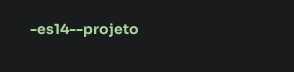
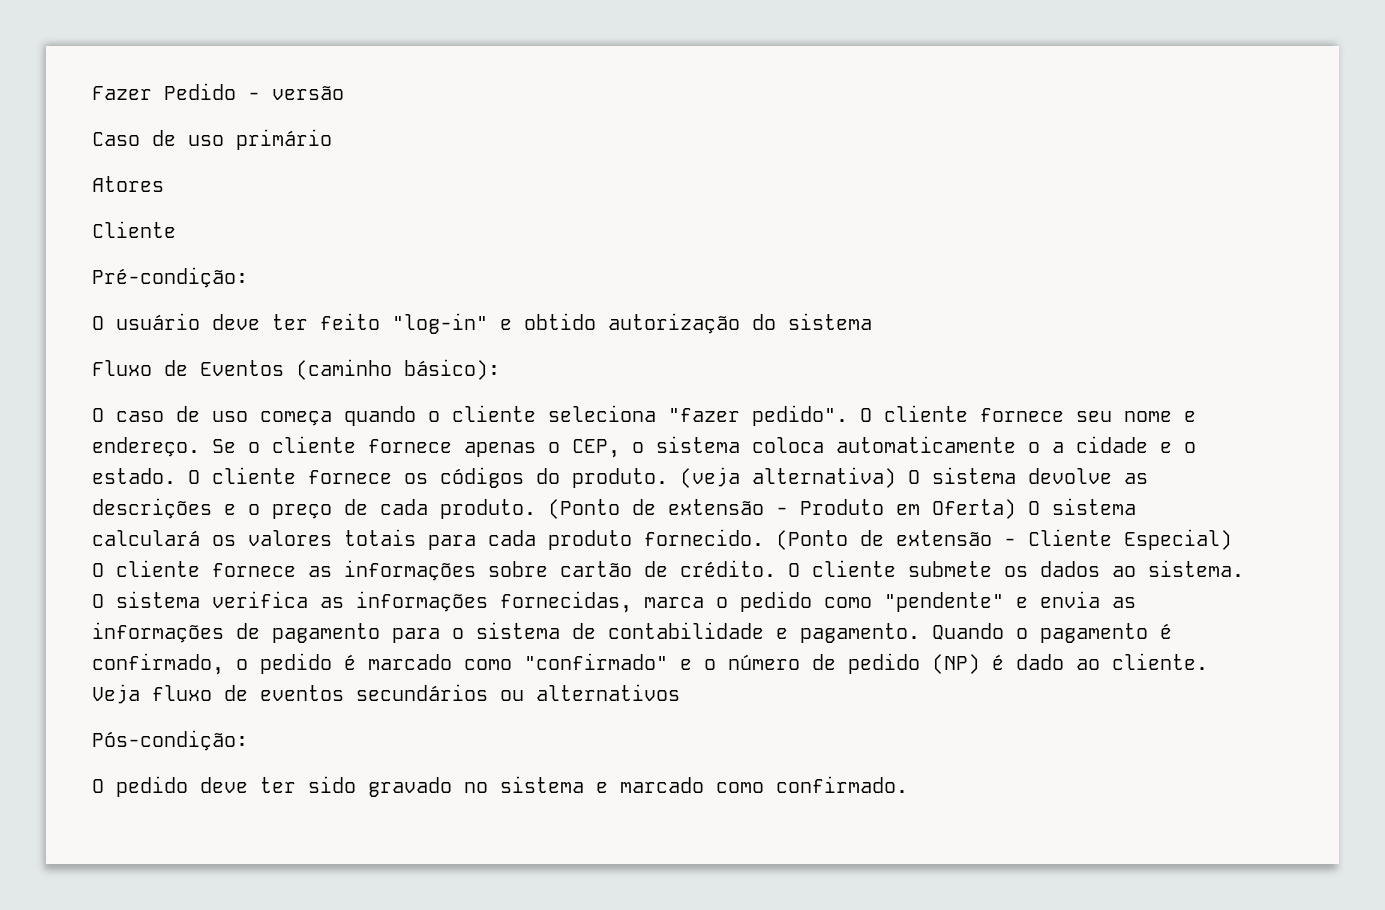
[30,23,139,37] -es14--projeto -> [92,83,344,100] [92,129,332,150] [92,176,164,192] [92,221,176,238] [92,267,248,288] [92,313,872,334] [92,359,500,380] [92,405,1196,426] [92,436,1196,458] [92,467,1148,488] [92,498,1136,519] [92,529,1232,550] [92,560,1244,581] [92,591,1136,613] [92,622,1172,643] [92,653,1208,675] [92,684,680,704] [92,730,248,751] [92,776,908,797] Fazer Pedido - versão // Caso de uso primário // Atores // Cliente // Pré-condição: // O usuário deve ter feito "log-in" e obtido autorização do sistema // Fluxo de Eventos (caminho básico): // O caso de uso começa quando o cliente seleciona "fazer pedido". O cliente fornece seu nome e endereço. Se o cliente fornece apenas o CEP, o sistema coloca automaticamente o a cidade e o estado. O cliente fornece os códigos do produto. (veja alternativa) O sistema devolve as descrições e o preço de cada produto. (Ponto de extensão - Produto em Oferta) O sistema calculará os valores totais para cada produto fornecido. (Ponto de extensão - Cliente Especial) O cliente fornece as informações sobre cartão de crédito. O cliente submete os dados ao sistema. O sistema verifica as informações fornecidas, marca o pedido como "pendente" e envia as informações de pagamento para o sistema de contabilidade e pagamento. Quando o pagamento é confirmado, o pedido é marcado como "confirmado" e o número de pedido (NP) é dado ao cliente. Veja fluxo de eventos secundários ou alternativos // Pós-condição: // O pedido deve ter sido gravado no sistema e marcado como confirmado.

